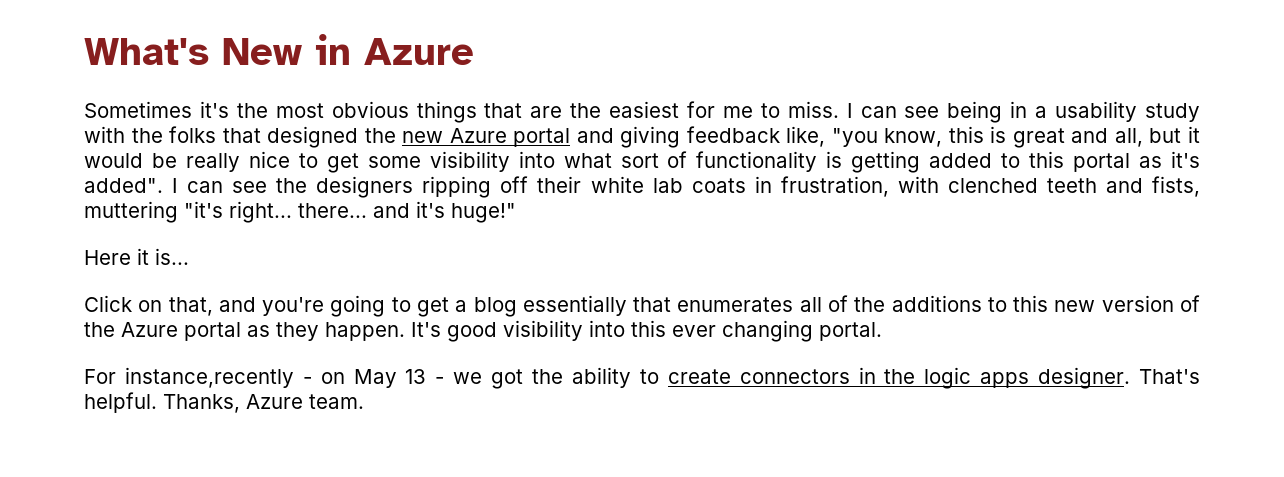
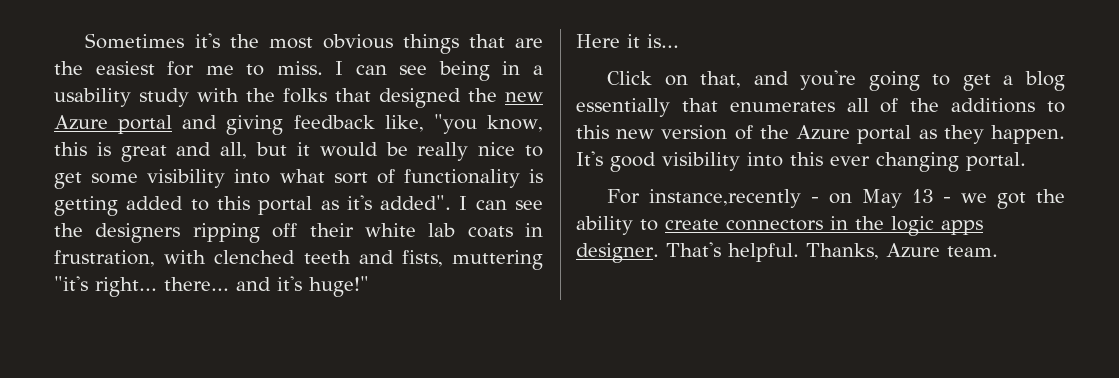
[84,34,474,65] What's New in Azure // -> (85, 41) none

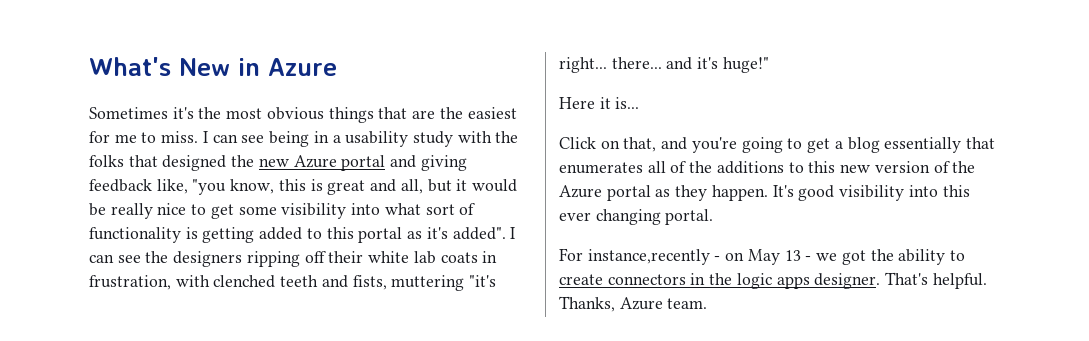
(85, 41) none -> [89,57,337,76] What's New in Azure //

